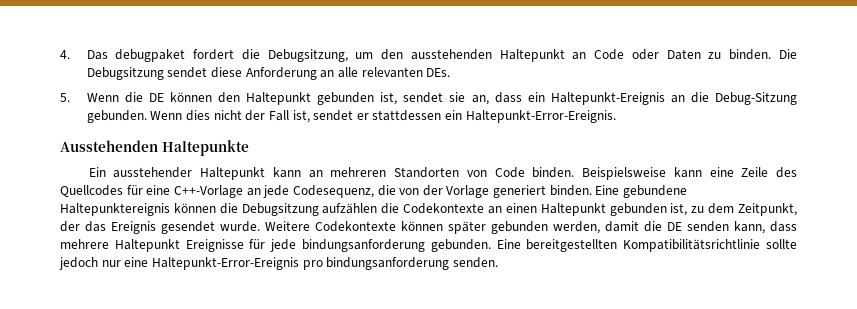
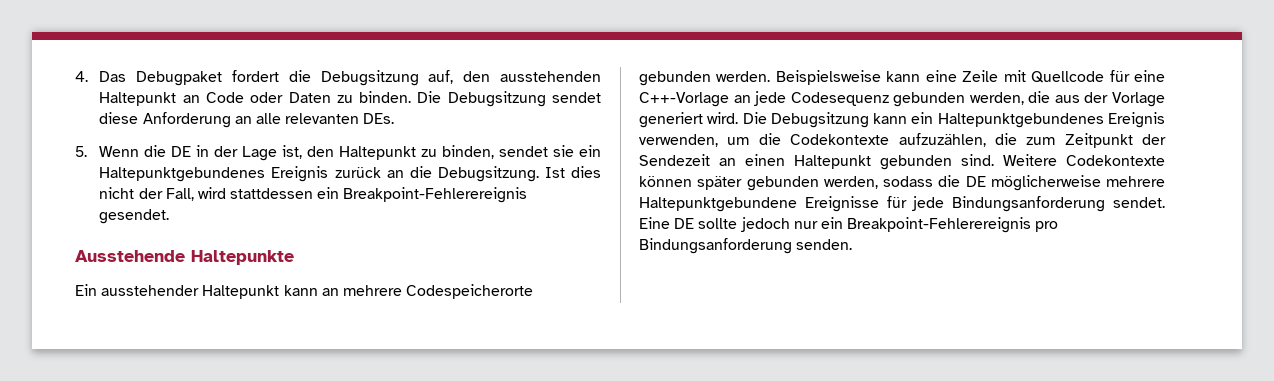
[115,49,186,62] debugpaket -> [136,71,223,86] Debugpaket
[267,49,374,62] Debugsitzung, um -> [320,70,454,86] Debugsitzung auf,
[169,92,798,105] [86,110,616,123] [60,140,158,152] können den Haltepunkt gebunden ist, sendet sie an, dass ein Haltepunkt-Ereignis an die Debug-Sitzung gebunden. Wenn dies nicht der Fall ist, sendet er stattdessen ein Haltepunkt-Error-Ereignis. // Ausstehenden -> [196,145,601,161] [99,166,601,182] [99,187,528,203] [99,209,170,224] [75,250,185,262] in der Lage ist, den Haltepunkt zu binden, sendet sie ein Haltepunktgebundenes Ereignis zurück an die Debugsitzung. Ist dies nicht der Fall, wird stattdessen ein Breakpoint-Fehlerereignis gesendet. // Ausstehende
[330,167,575,178] mehreren Standorten von Code binden. -> [342,284,534,299] [639,71,771,86] mehrere Codespeicherorte gebunden werden.
[775,167,797,178] [60,185,123,197] des Quellcodes -> [1003,70,1105,83] mit Quellcode
[292,185,688,198] [60,203,797,216] [60,221,260,234] Codesequenz, die von der Vorlage generiert binden. Eine gebundene Haltepunktereignis können die Debugsitzung aufzählen die Codekontexte an einen Haltepunkt gebunden ist, zu dem Zeitpunkt, der das Ereignis gesendet wurde. -> [790,91,1165,107] [639,112,1165,128] [639,133,1166,148] [639,154,994,170] Codesequenz gebunden werden, die aus der Vorlage generiert wird. Die Debugsitzung kann ein Haltepunktgebundenes Ereignis verwenden, um die Codekontexte aufzuzählen, die zum Zeitpunkt der Sendezeit an einen Haltepunkt gebunden sind.
[605,221,797,234] [60,239,797,252] [59,257,450,270] damit die DE senden kann, dass mehrere Haltepunkt Ereignisse für jede bindungsanforderung gebunden. Eine bereitgestellten Kompatibilitätsrichtlinie sollte jedoch nur eine Haltepunkt-Error-Ereignis pro bindungsanforderung -> [883,175,1165,191] [639,196,1165,212] [639,217,1059,233] [639,238,792,254] sodass die DE möglicherweise mehrere Haltepunktgebundene Ereignisse für jede Bindungsanforderung sendet. Eine DE sollte jedoch nur ein Breakpoint-Fehlerereignis pro Bindungsanforderung

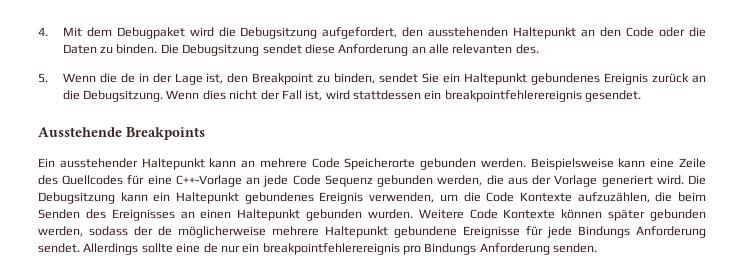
[99,70,279,86] Das Debugpaket fordert -> [62,27,214,39] Mit dem Debugpaket wird
[428,70,454,84] auf, -> [322,27,398,39] aufgefordert,
(200, 99) none -> [600,27,622,37] den
(284, 97) none -> [689,27,707,37] die
[363,113,395,124] DEs. -> [515,44,539,54] des.
[171,146,192,157] DE -> [120,73,135,83] de
[339,146,417,160] Haltepunkt -> [252,73,314,85] Breakpoint
[553,145,601,157] [99,167,266,182] sie ein Haltepunktgebundenes -> [422,73,601,85] Sie ein Haltepunkt gebundenes
[544,167,565,178] Ist -> [166,90,200,100] Wenn
[165,188,194,201] Fall, -> [281,90,323,101] Fall ist,
[343,187,528,203] Breakpoint-Fehlerereignis -> [444,90,582,102] breakpointfehlerereignis
[191,250,294,265] Haltepunkte -> [126,127,205,140] Breakpoints
[406,284,534,299] Codespeicherorte -> [311,158,416,170] Code Speicherorte
[1003,70,1105,83] mit Quellcode -> [38,175,124,185] des Quellcodes
[790,92,889,106] Codesequenz -> [292,175,373,187] Code Sequenz
[937,113,1104,128] Haltepunktgebundenes -> [176,192,314,204] Haltepunkt gebundenes
[790,133,1166,148] [639,154,1165,170] Codekontexte aufzuzählen, die zum Zeitpunkt der Sendezeit an einen Haltepunkt gebunden sind. Weitere Codekontexte -> [486,192,706,203] [38,209,556,221] Code Kontexte aufzuzählen, die beim Senden des Ereignisses an einen Haltepunkt gebunden wurden. Weitere Code Kontexte
[938,175,1165,191] [639,196,1165,212] [639,217,1059,233] [639,238,792,254] die DE möglicherweise mehrere Haltepunktgebundene Ereignisse für jede Bindungsanforderung sendet. Eine DE sollte jedoch nur ein Breakpoint-Fehlerereignis pro Bindungsanforderung -> [134,226,706,238] [38,243,550,255] der de möglicherweise mehrere Haltepunkt gebundene Ereignisse für jede Bindungs Anforderung sendet. Allerdings sollte eine de nur ein breakpointfehlerereignis pro Bindungs Anforderung

